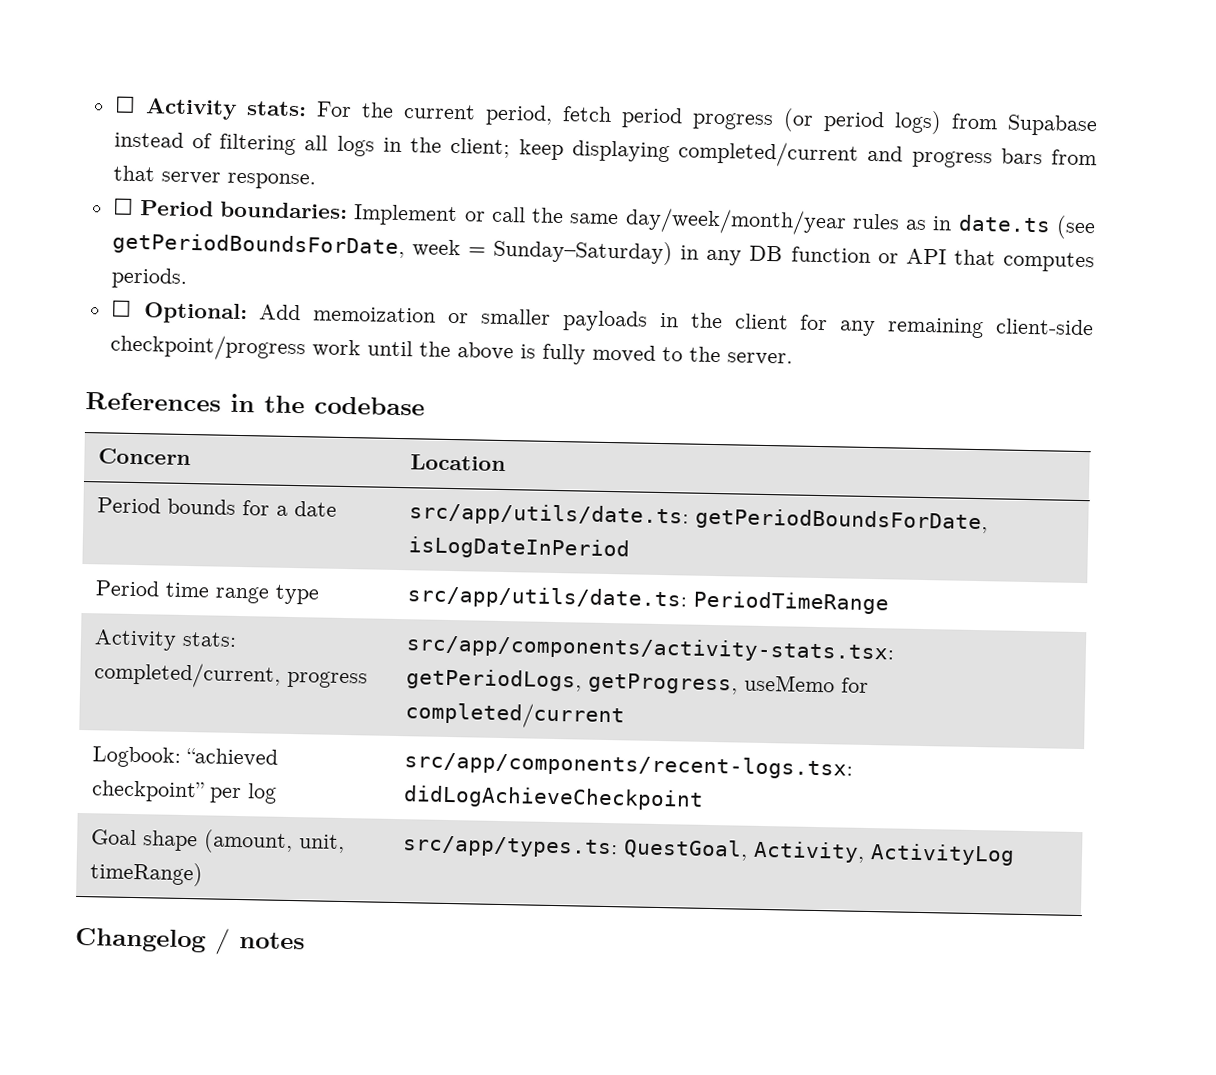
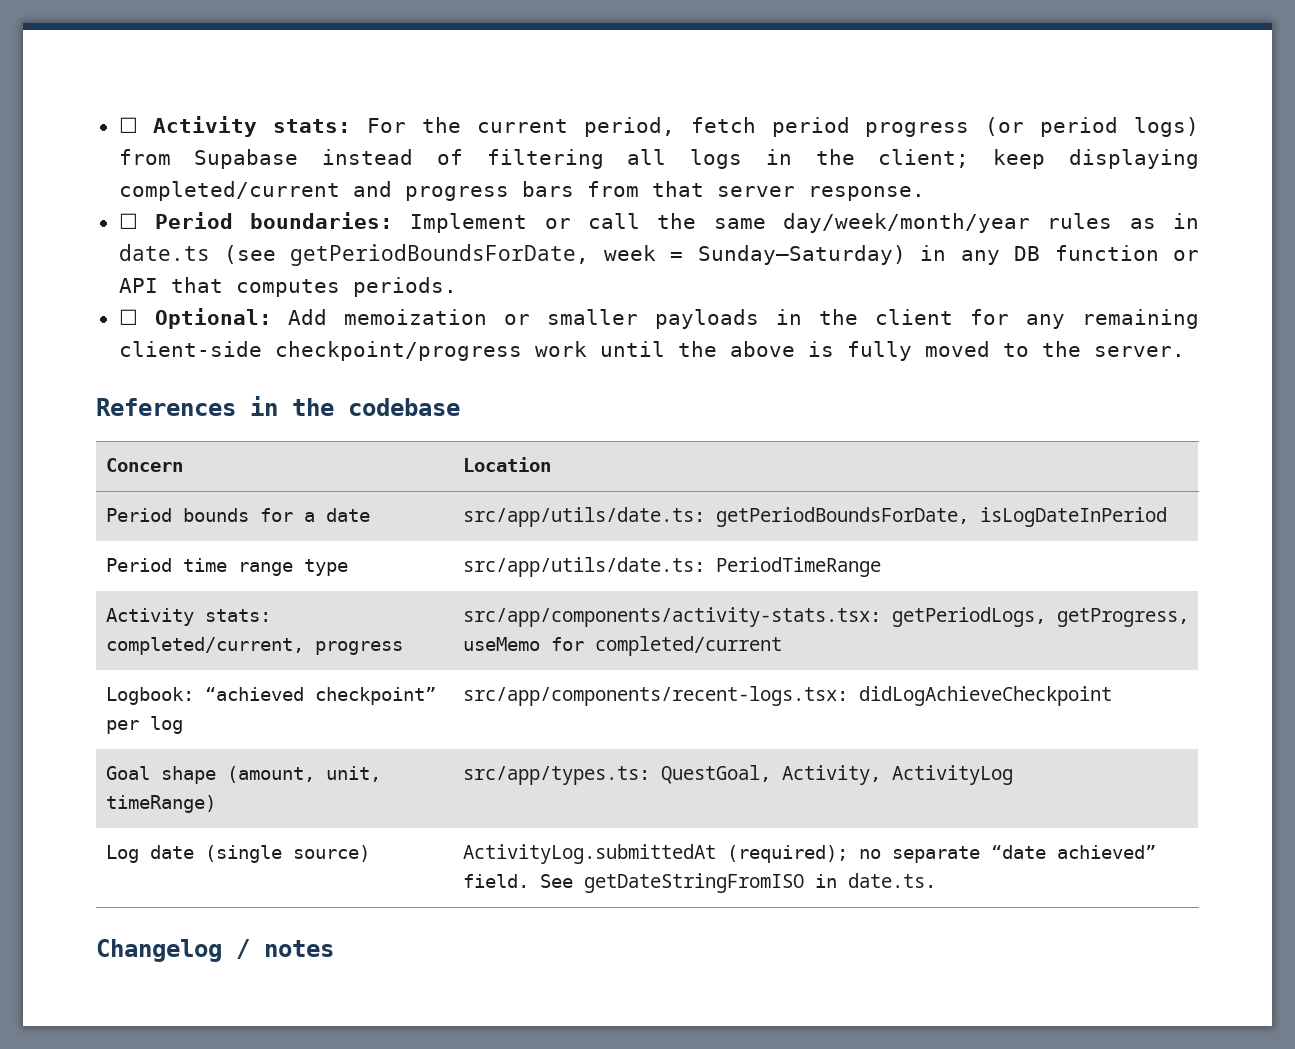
(1016, 854) none -> [105,845,370,863] [462,844,1156,864] [462,873,936,893] // Log date (single source) | ActivityLog.submittedAt (required); no separate “date achieved” field. See getDateStringFromISO in date.ts.

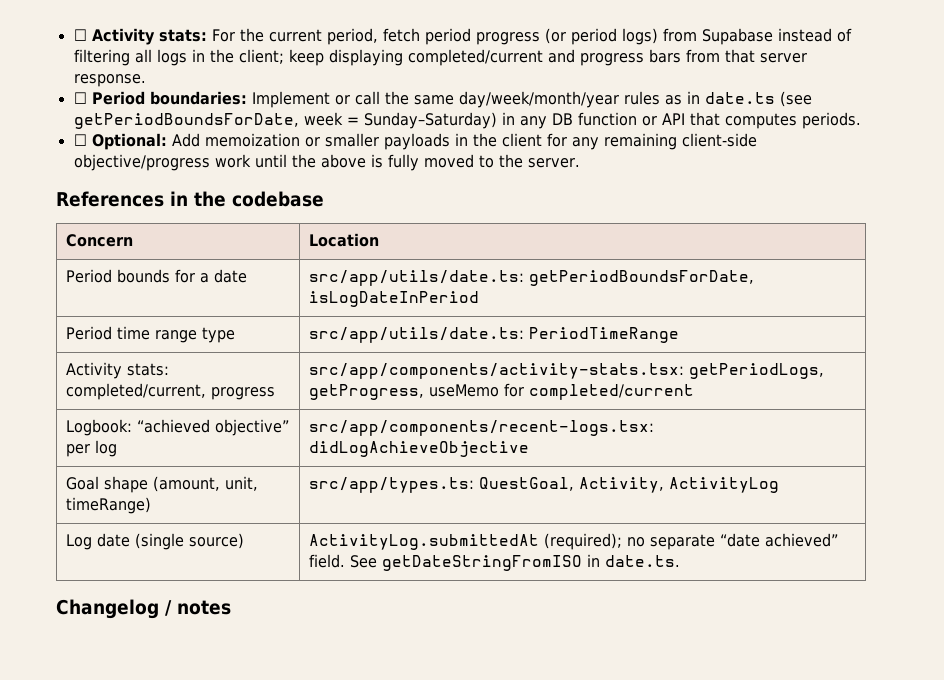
[274,341,522,361] checkpoint/progress -> [73,154,210,171] objective/progress
[314,687,436,705] checkpoint” -> [214,419,289,436] objective”
[858,686,1112,706] didLogAchieveCheckpoint -> [308,441,529,457] didLogAchieveObjective

